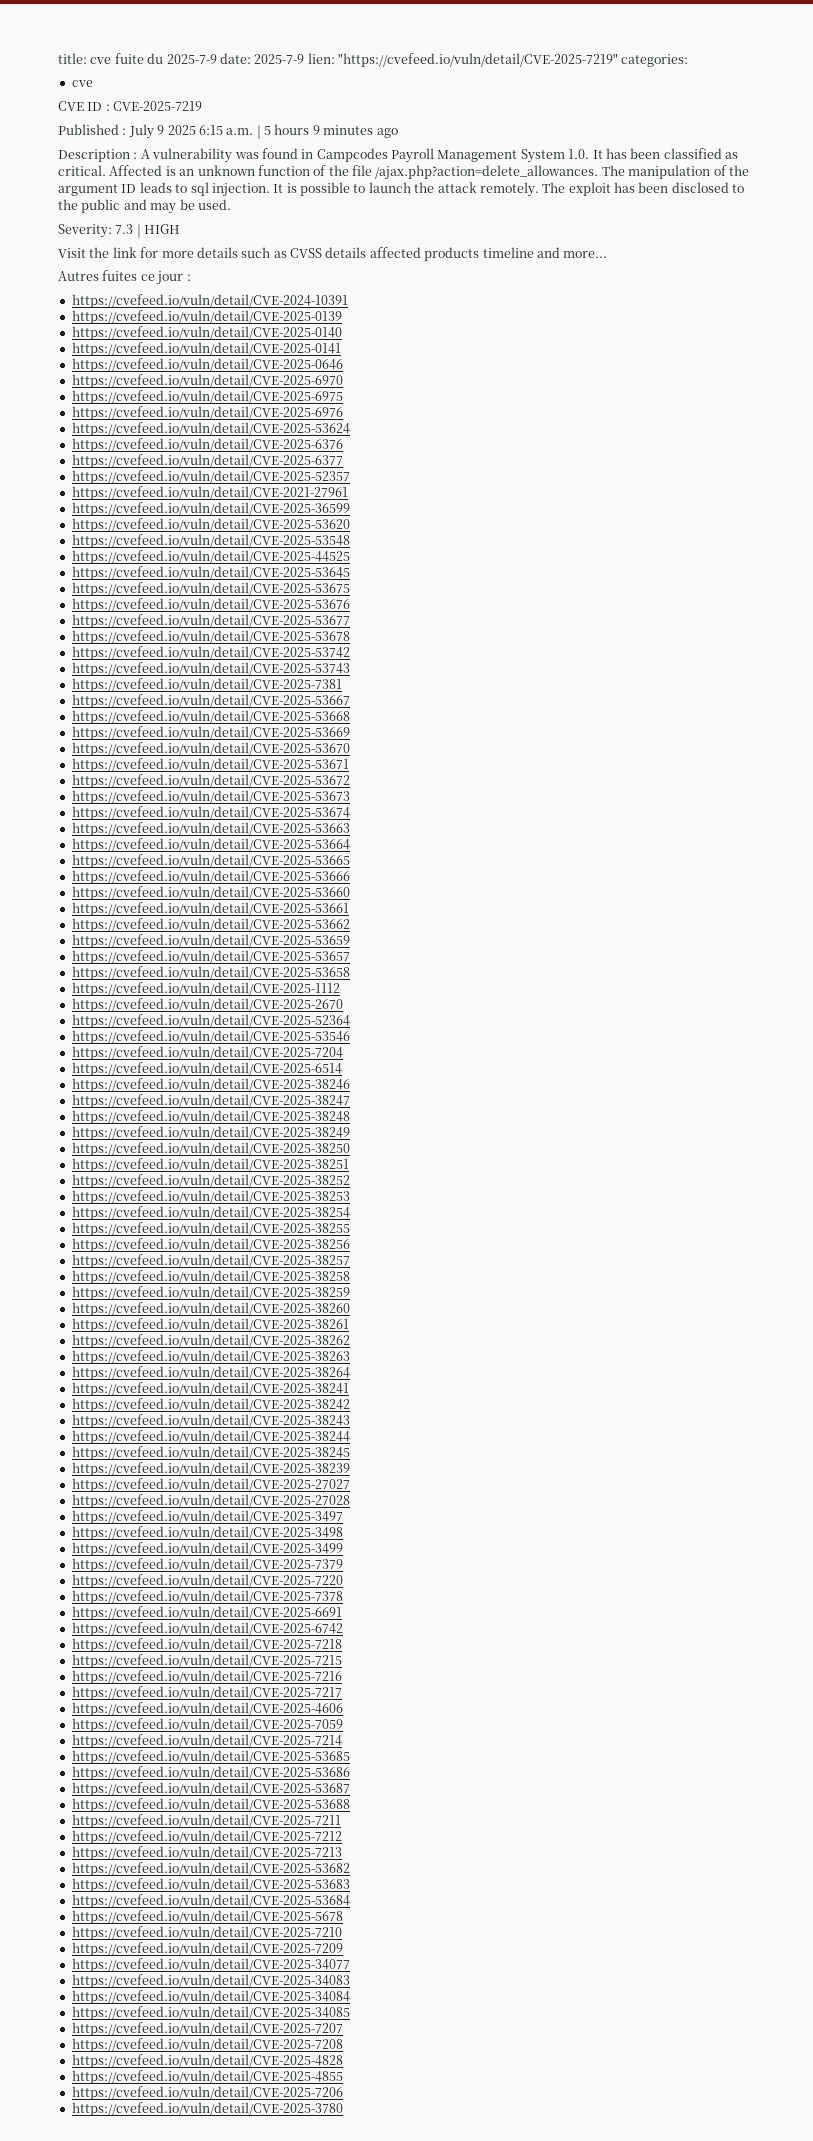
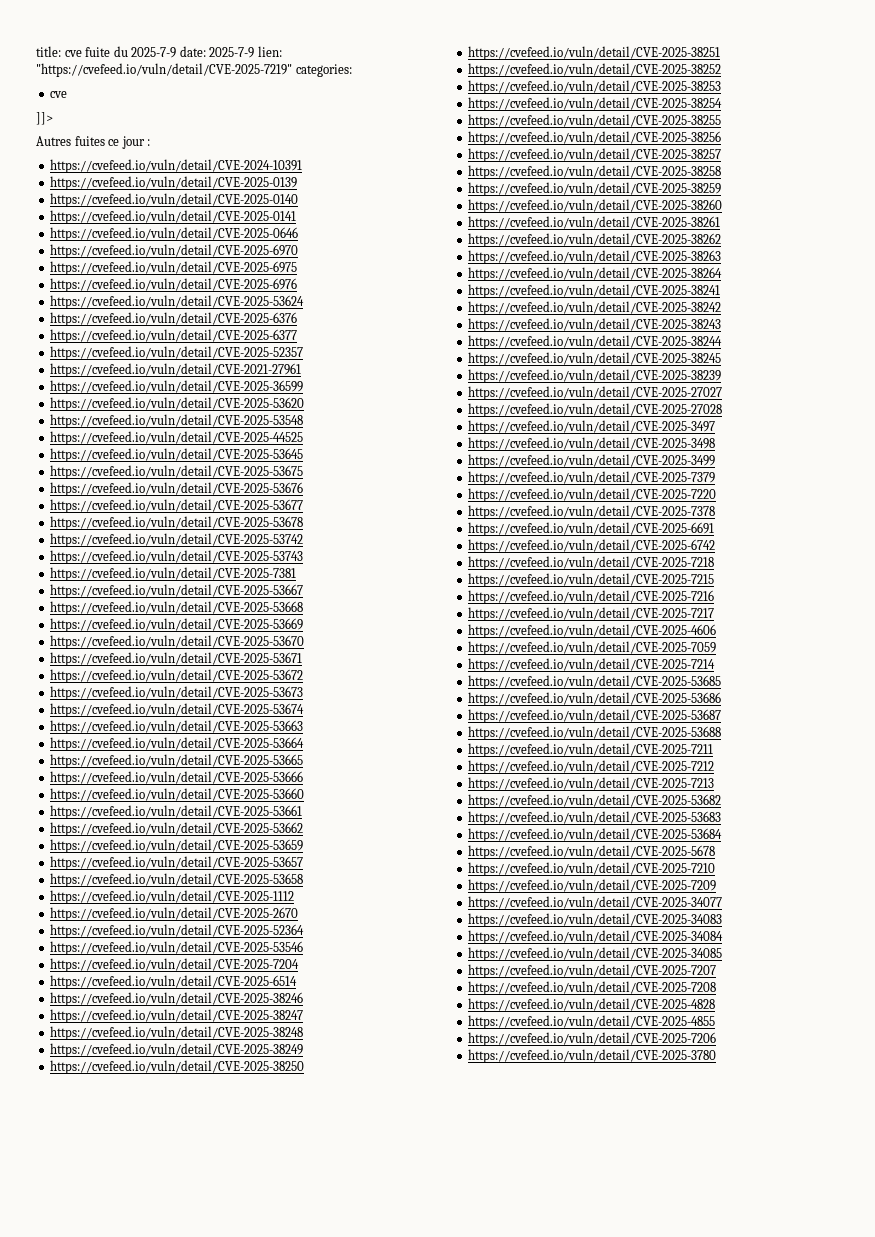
[58,101,203,111] [58,124,398,139] [58,148,738,163] [58,165,749,180] [58,182,745,197] [58,199,231,214] [58,224,181,238] [58,247,608,261] CVE ID : CVE-2025-7219 // Published : July 9 2025 6:15 a.m. | 5 hours 9 minutes ago // Description : A vulnerability was found in Campcodes Payroll Management System 1.0. It has been classified as critical. Affected is an unknown function of the file /ajax.php?action=delete_allowances. The manipulation of the argument ID leads to sql injection. It is possible to launch the attack remotely. The exploit has been disclosed to the public and may be used. // Severity: 7.3 | HIGH // Visit the link for more details such as CVSS details affected products timeline and more... -> [36,112,53,125] ]]>

